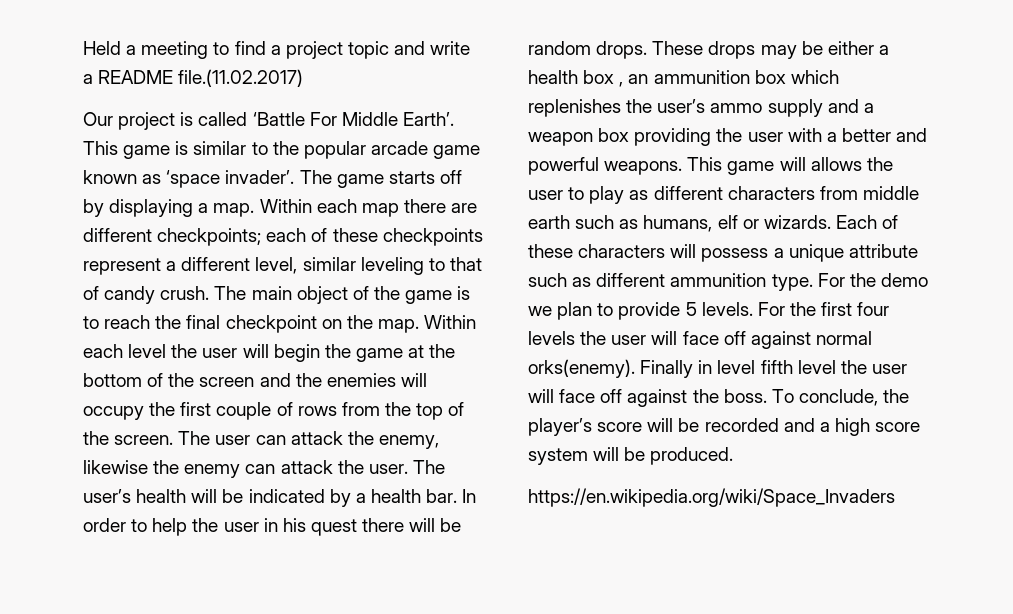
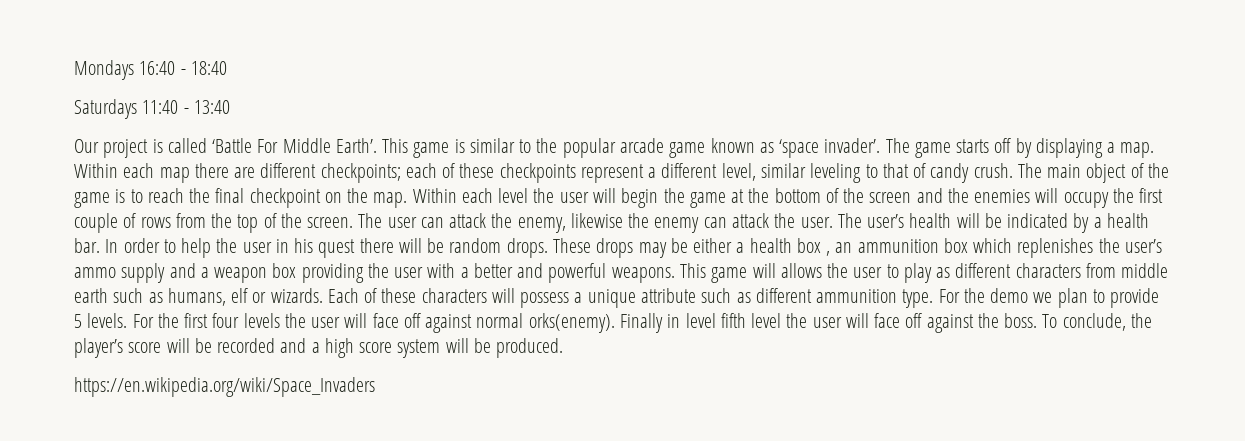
[83,41,471,59] [83,69,304,87] Held a meeting to find a project topic and write a README file.(11.02.2017) -> [74,60,227,80] [74,99,230,119] Mondays 16:40 - 18:40 // Saturdays 11:40 - 13:40

